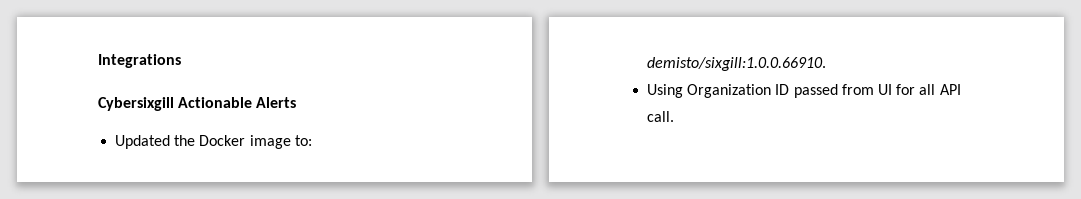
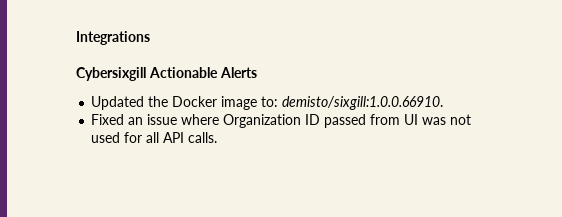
[647,84,684,98] Using -> [91,114,220,125] Fixed an issue where
(892, 89) none -> [422,114,472,125] [91,132,121,143] was not used
[647,111,675,122] call. -> [188,132,218,143] calls.

